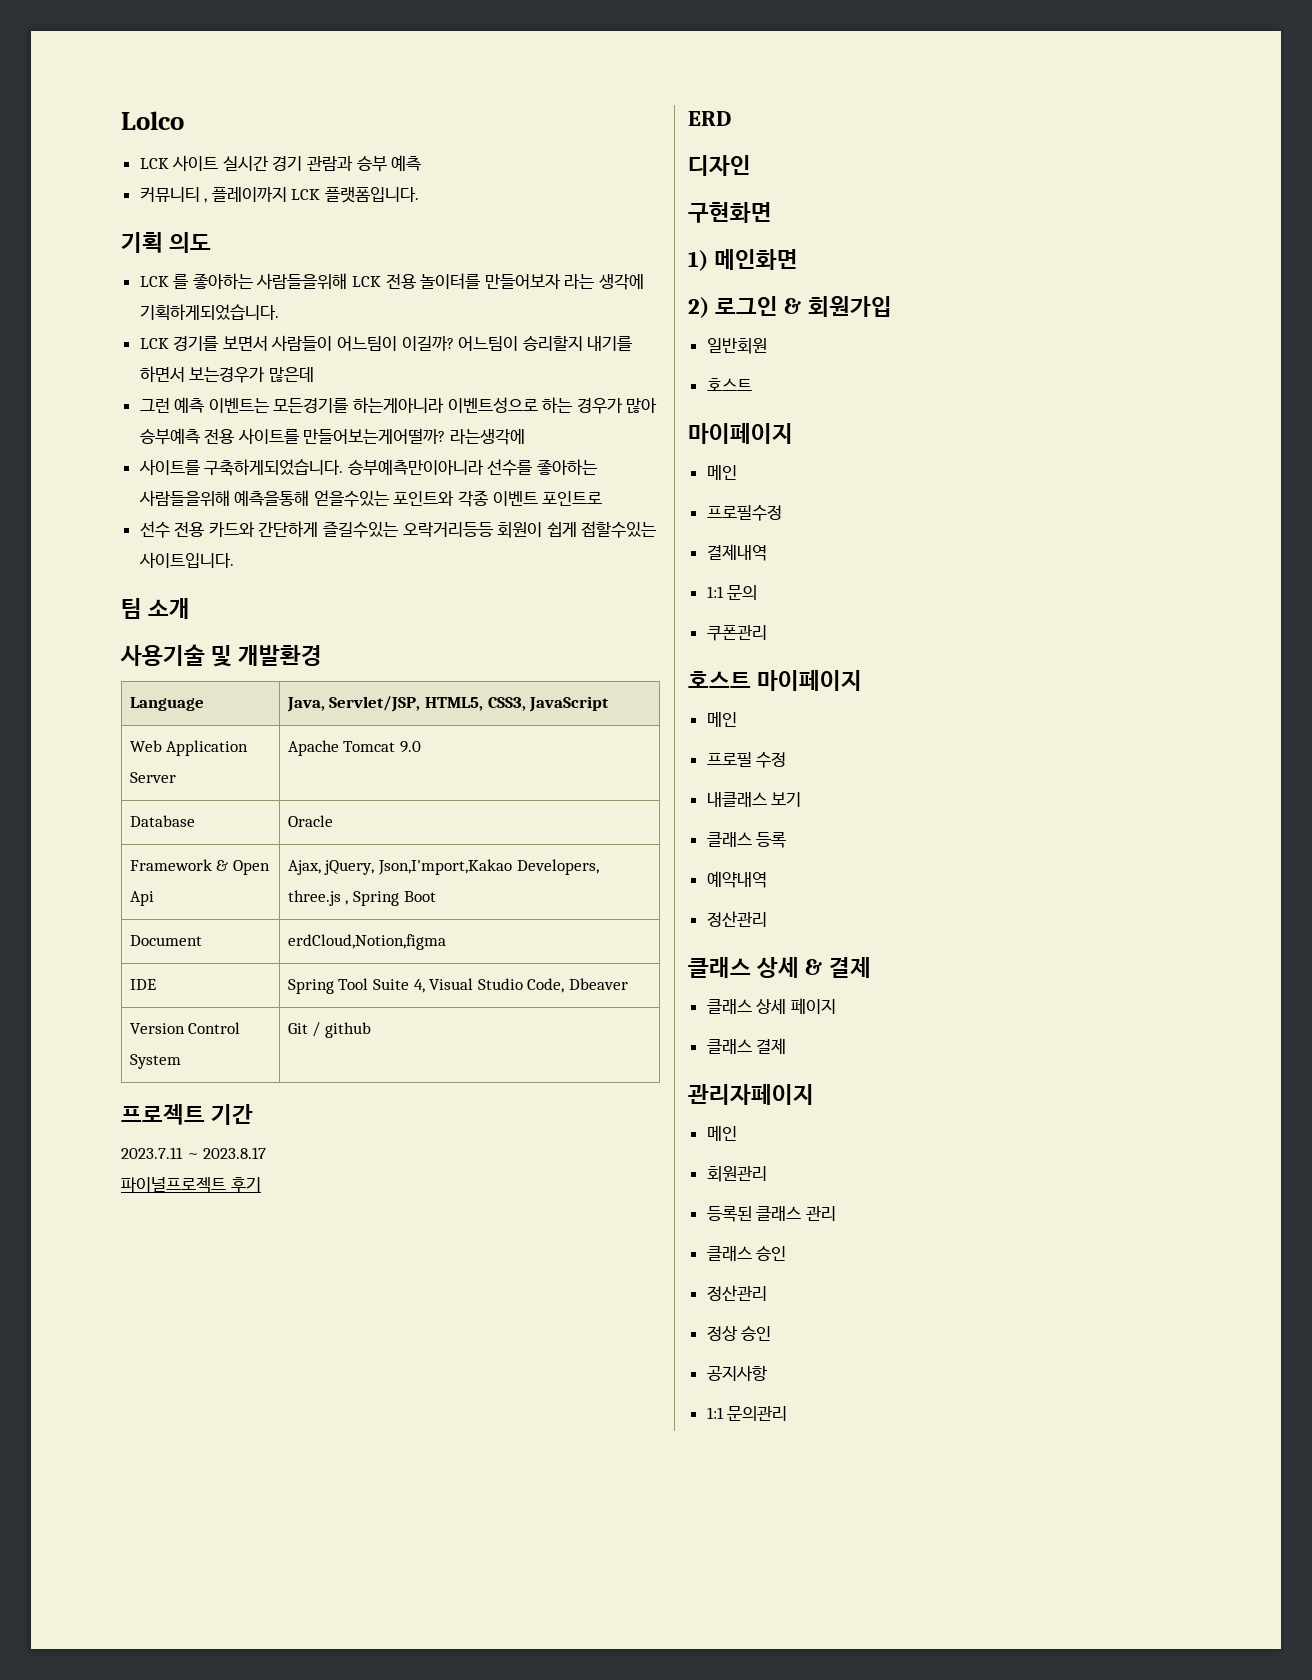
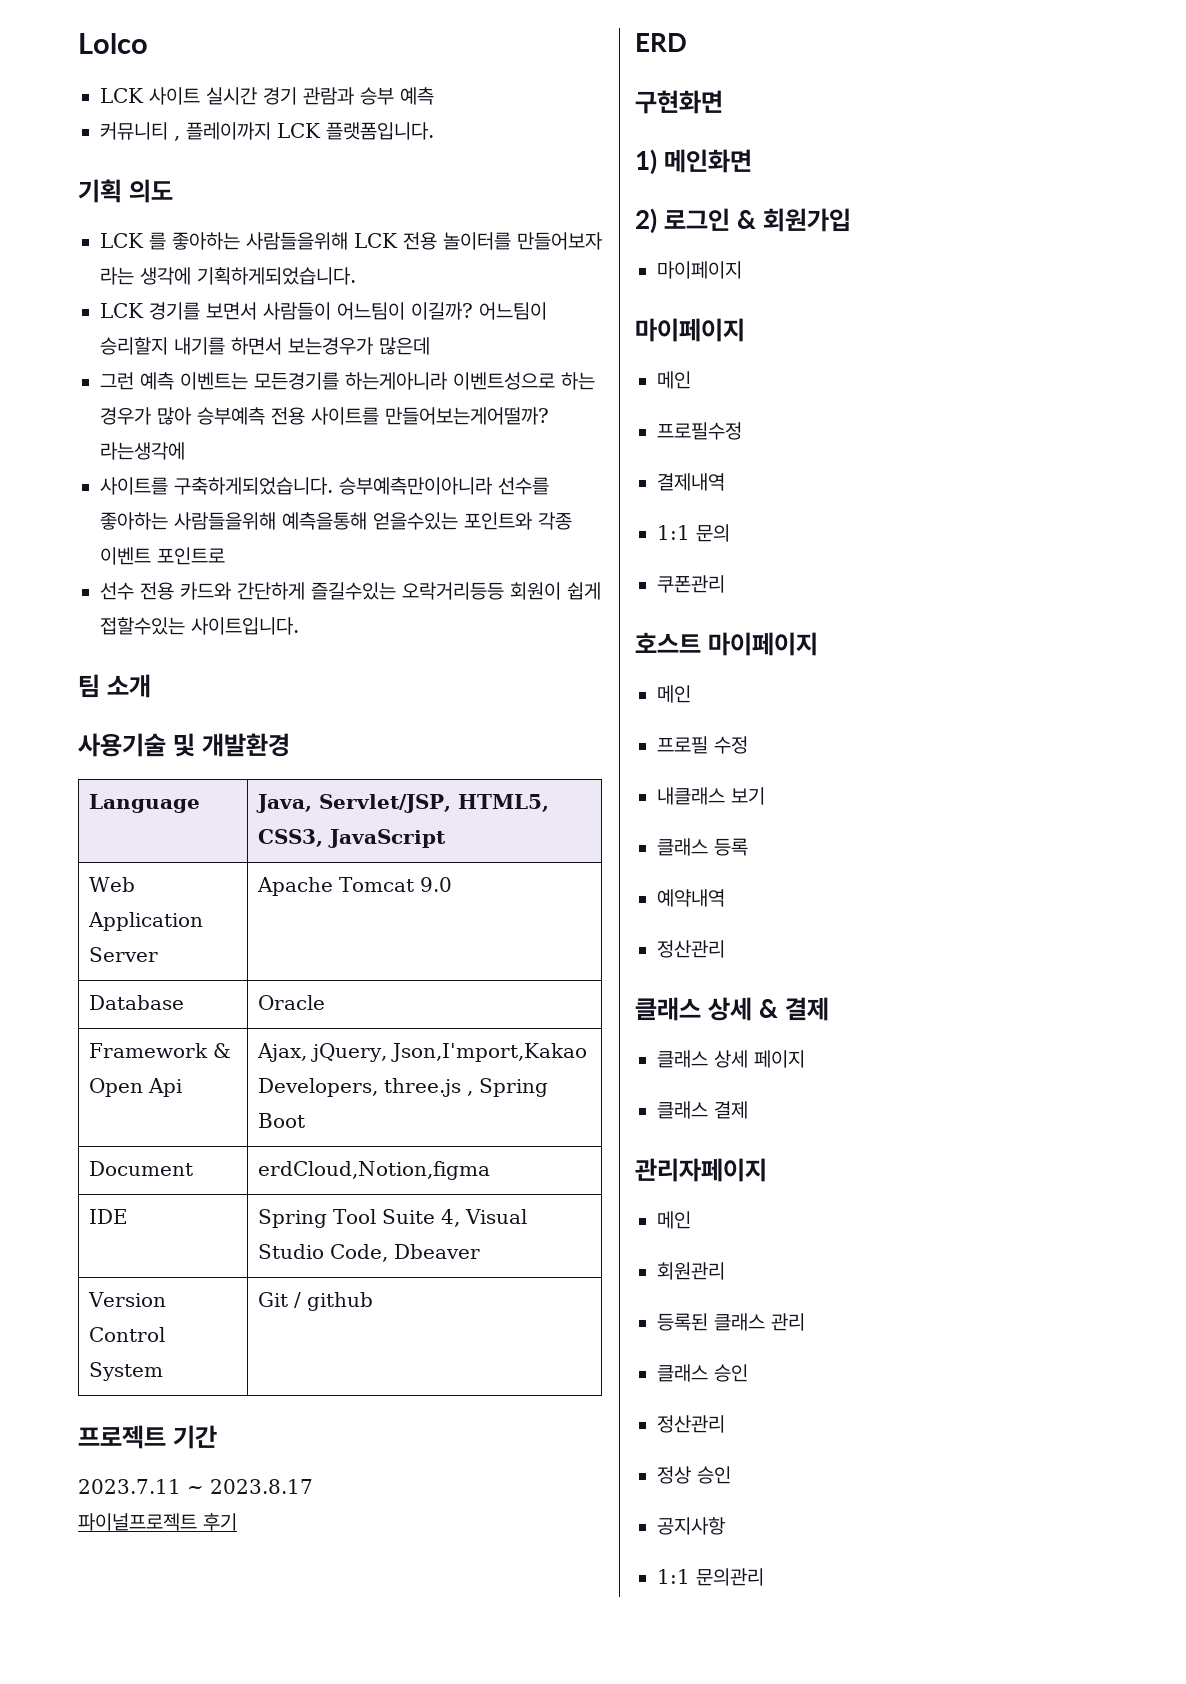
[688,155,751,176] // 디자인 -> (687, 42) none
[706,338,767,354] [706,378,752,391] 일반회원 // 호스트 -> [657,261,742,279] 마이페이지

